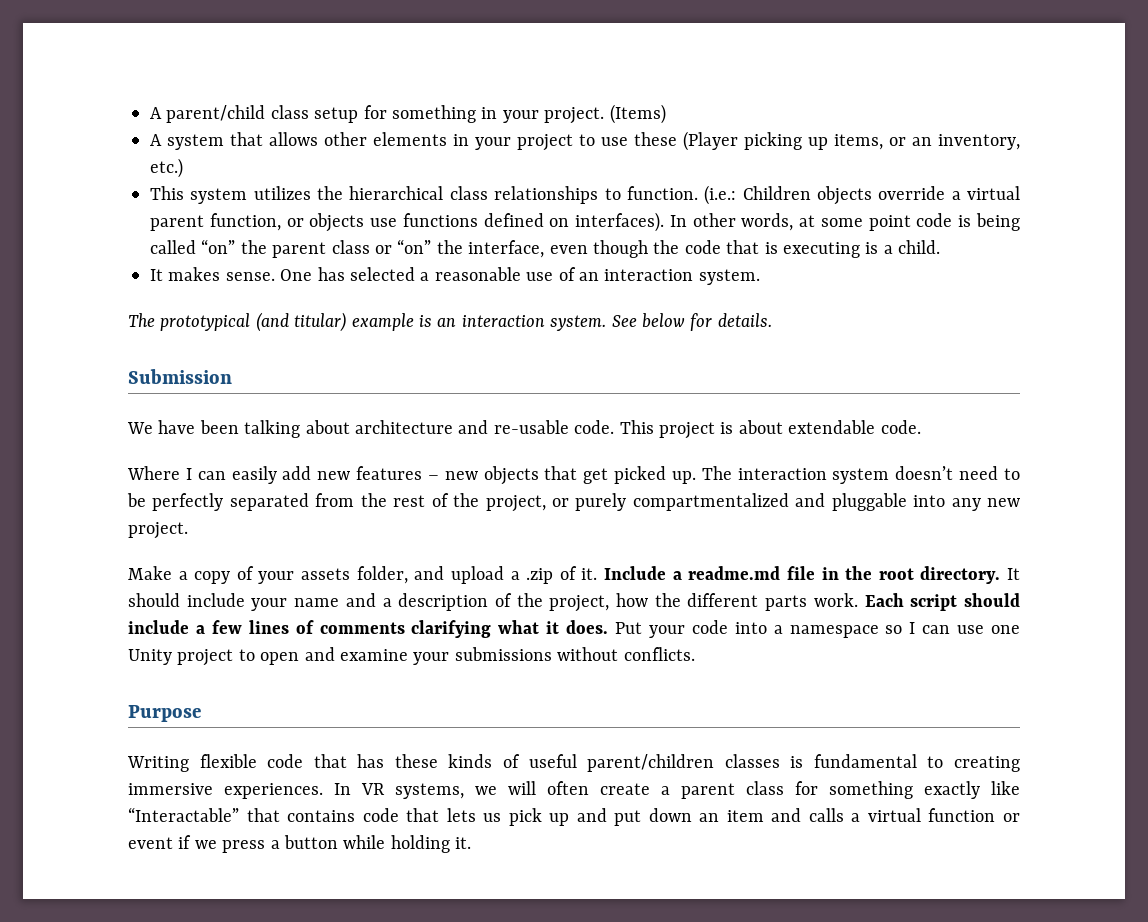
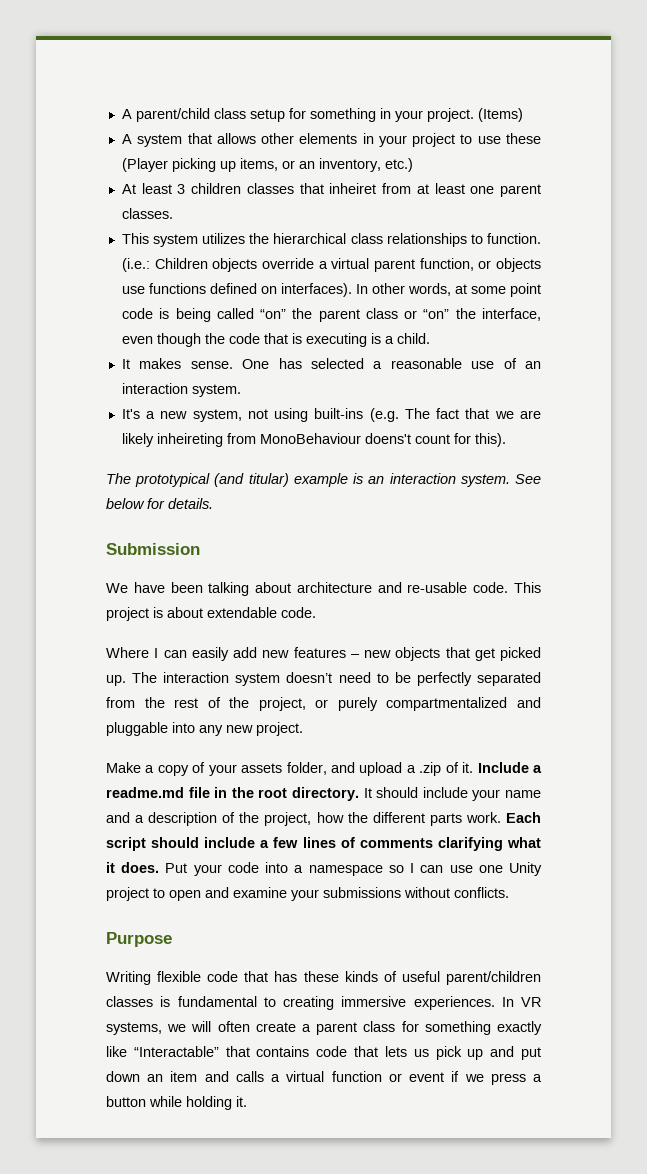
(183, 168) none -> [121,183,541,197] [121,208,173,219] // At least 3 children classes that inheiret from at least one parent classes.
(760, 277) none -> [121,408,541,422] [121,433,506,447] // It's a new system, not using built-ins (e.g. The fact that we are likely inheireting from MonoBehaviour doens't count for this).

